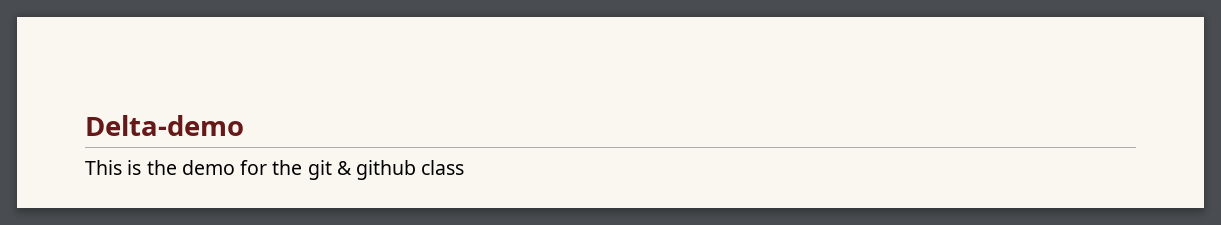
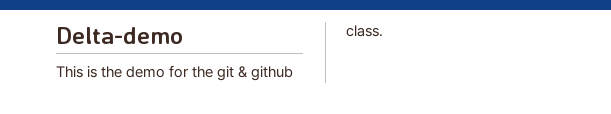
[421,160,465,175] class -> [346,25,383,37] class.

